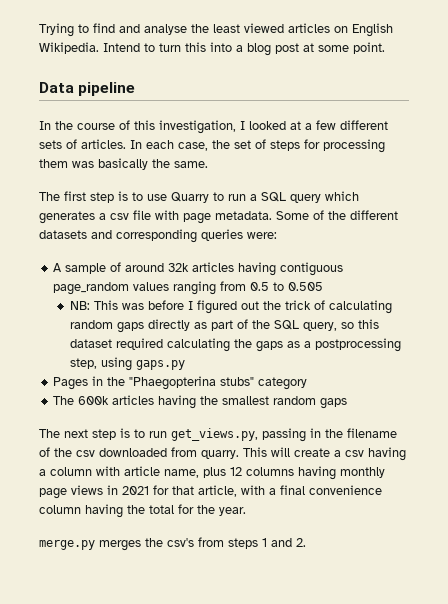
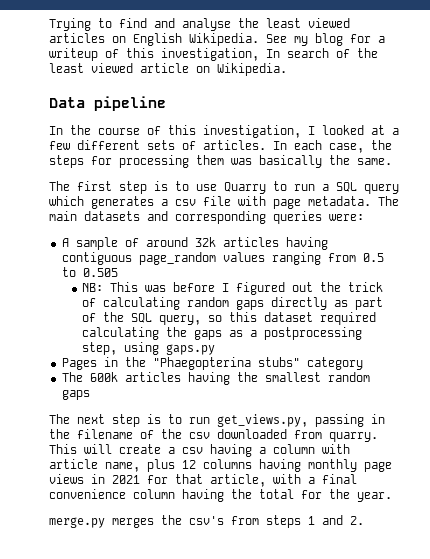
[103,42,385,56] Intend to turn this into a blog post at some point. -> [266,33,385,46] [49,48,378,61] [49,63,287,76] See my blog for a writeup of this investigation, In search of the least viewed article on Wikipedia.
[234,139,266,149] set of -> (392, 145) none
[276,210,398,220] Some of the different -> [378,196,399,206] [49,211,77,221] The main

